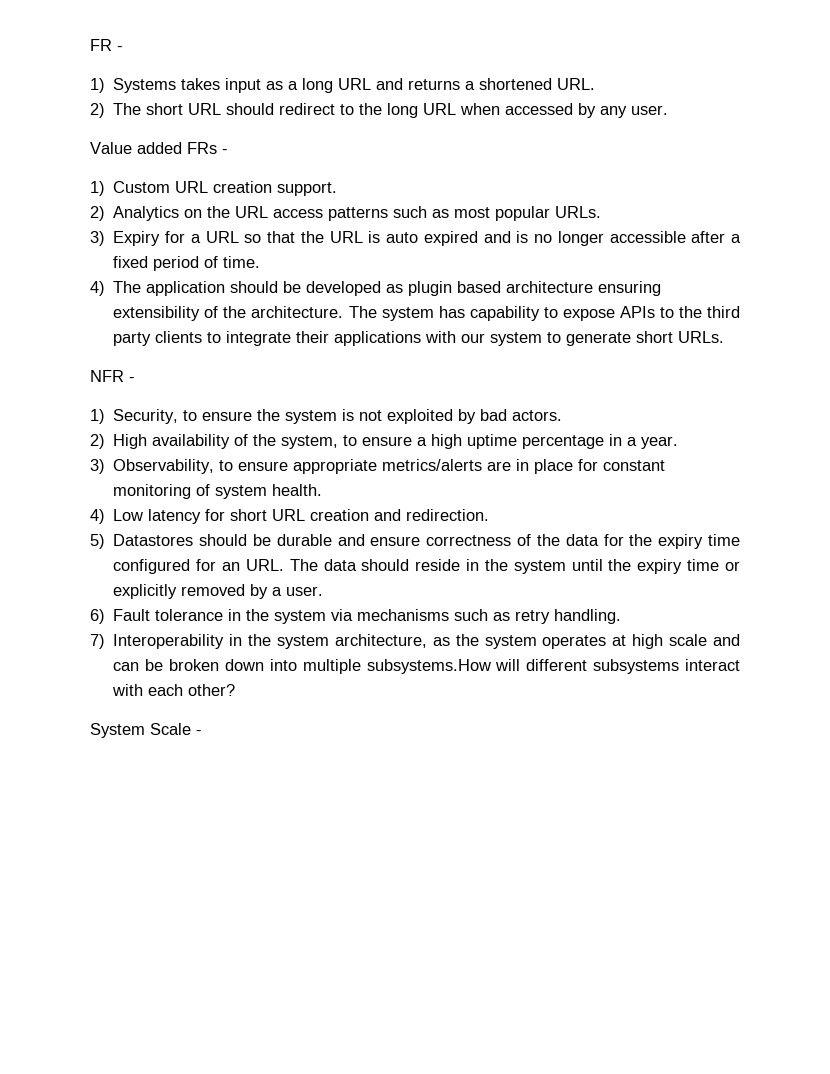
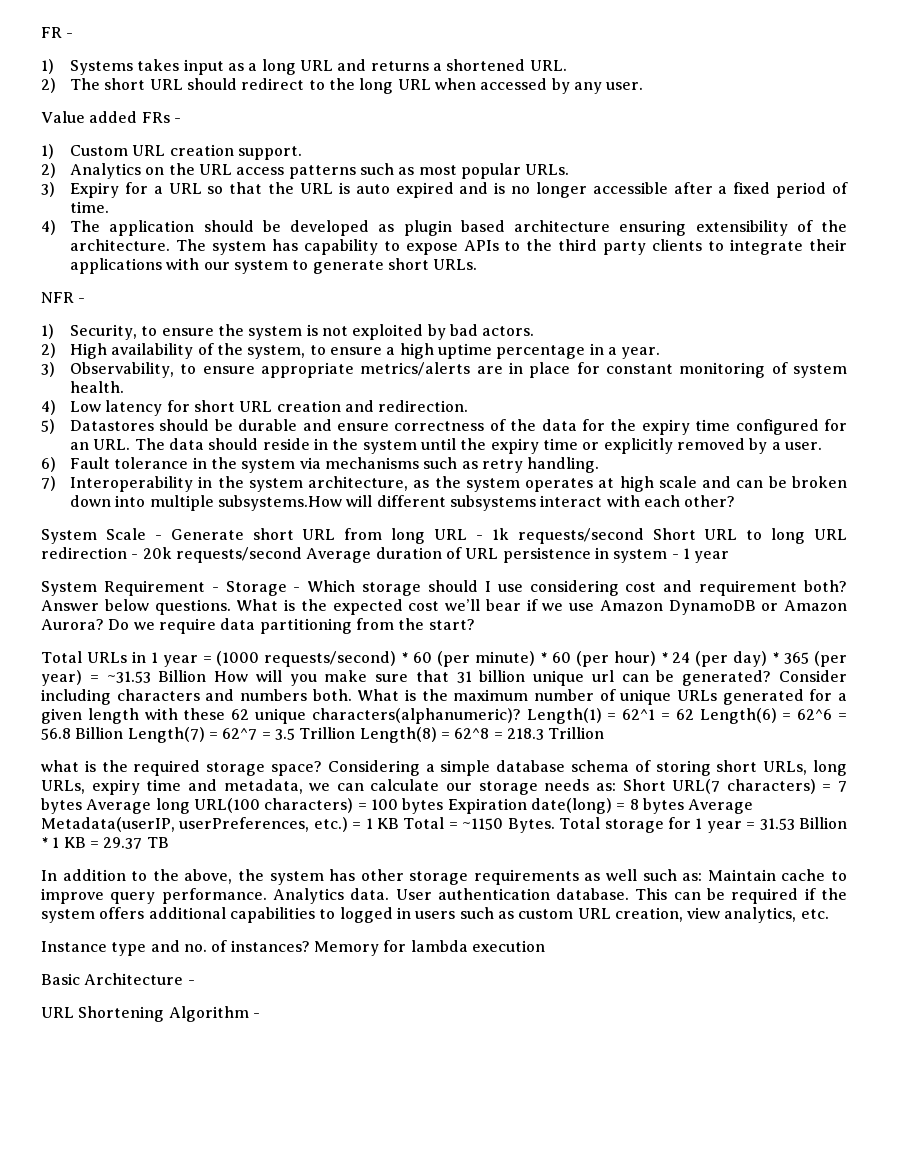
(202, 732) none -> [170,528,847,544] [41,547,730,563] [41,580,847,596] [41,599,847,615] [41,618,475,634] [41,651,847,667] [41,670,847,686] [41,689,847,705] [41,708,847,724] [41,727,605,743] [41,760,847,776] [41,779,847,795] [41,798,754,814] [41,817,847,833] [41,837,169,849] [41,869,848,885] [41,888,847,904] [41,907,829,923] [41,940,545,956] [41,973,195,985] [41,1006,260,1022] Generate short URL from long URL - 1k requests/second Short URL to long URL redirection - 20k requests/second Average duration of URL persistence in system - 1 year // System Requirement - Storage - Which storage should I use considering cost and requirement both? Answer below questions. What is the expected cost we’ll bear if we use Amazon DynamoDB or Amazon Aurora? Do we require data partitioning from the start? // Total URLs in 1 year = (1000 requests/second) * 60 (per minute) * 60 (per hour) * 24 (per day) * 365 (per year) = ~31.53 Billion How will you make sure that 31 billion unique url can be generated? Consider including characters and numbers both. What is the maximum number of unique URLs generated for a given length with these 62 unique characters(alphanumeric)? Length(1) = 62^1 = 62 Length(6) = 62^6 = 56.8 Billion Length(7) = 62^7 = 3.5 Trillion Length(8) = 62^8 = 218.3 Trillion // what is the required storage space? Considering a simple database schema of storing short URLs, long URLs, expiry time and metadata, we can calculate our storage needs as: Short URL(7 characters) = 7 bytes Average long URL(100 characters) = 100 bytes Expiration date(long) = 8 bytes Average Metadata(userIP, userPreferences, etc.) = 1 KB Total = ~1150 Bytes. Total storage for 1 year = 31.53 Billion * 1 KB = 29.37 TB // In addition to the above, the system has other storage requirements as well such as: Maintain cache to improve query performance. Analytics data. User authentication database. This can be required if the system offers additional capabilities to logged in users such as custom URL creation, view analytics, etc. // Instance type and no. of instances? Memory for lambda execution // Basic Architecture - // URL Shortening Algorithm -

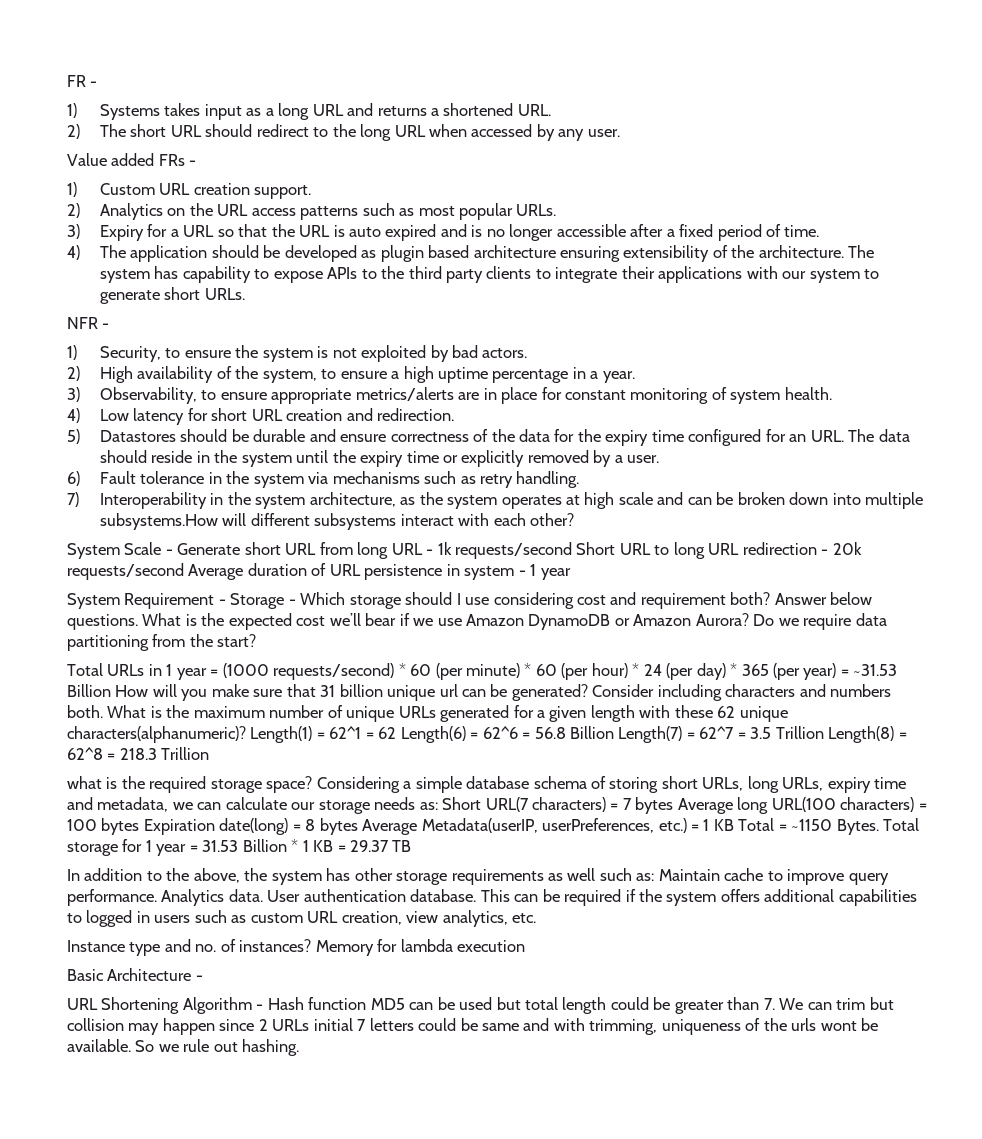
(260, 1015) none -> [267,997,894,1014] [67,1018,879,1035] [67,1039,300,1056] Hash function MD5 can be used but total length could be greater than 7. We can trim but collision may happen since 2 URLs initial 7 letters could be same and with trimming, uniqueness of the urls wont be available. So we rule out hashing.

